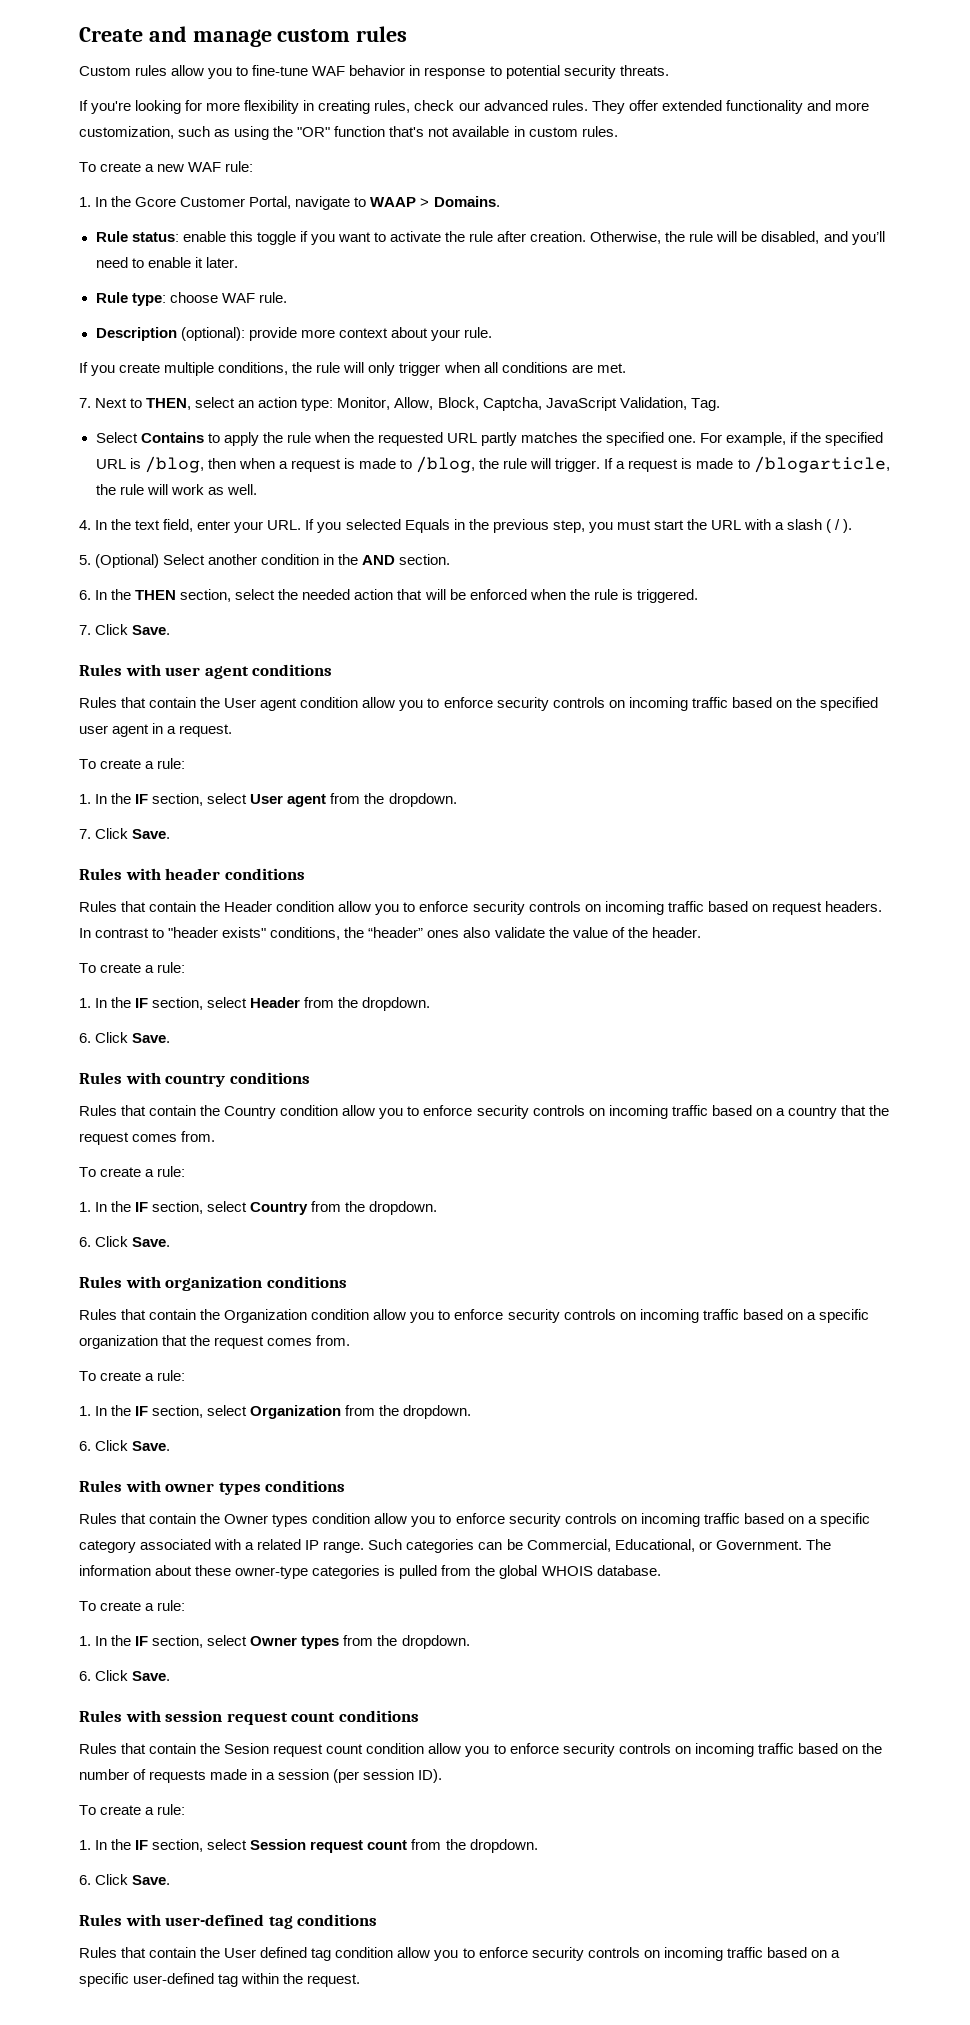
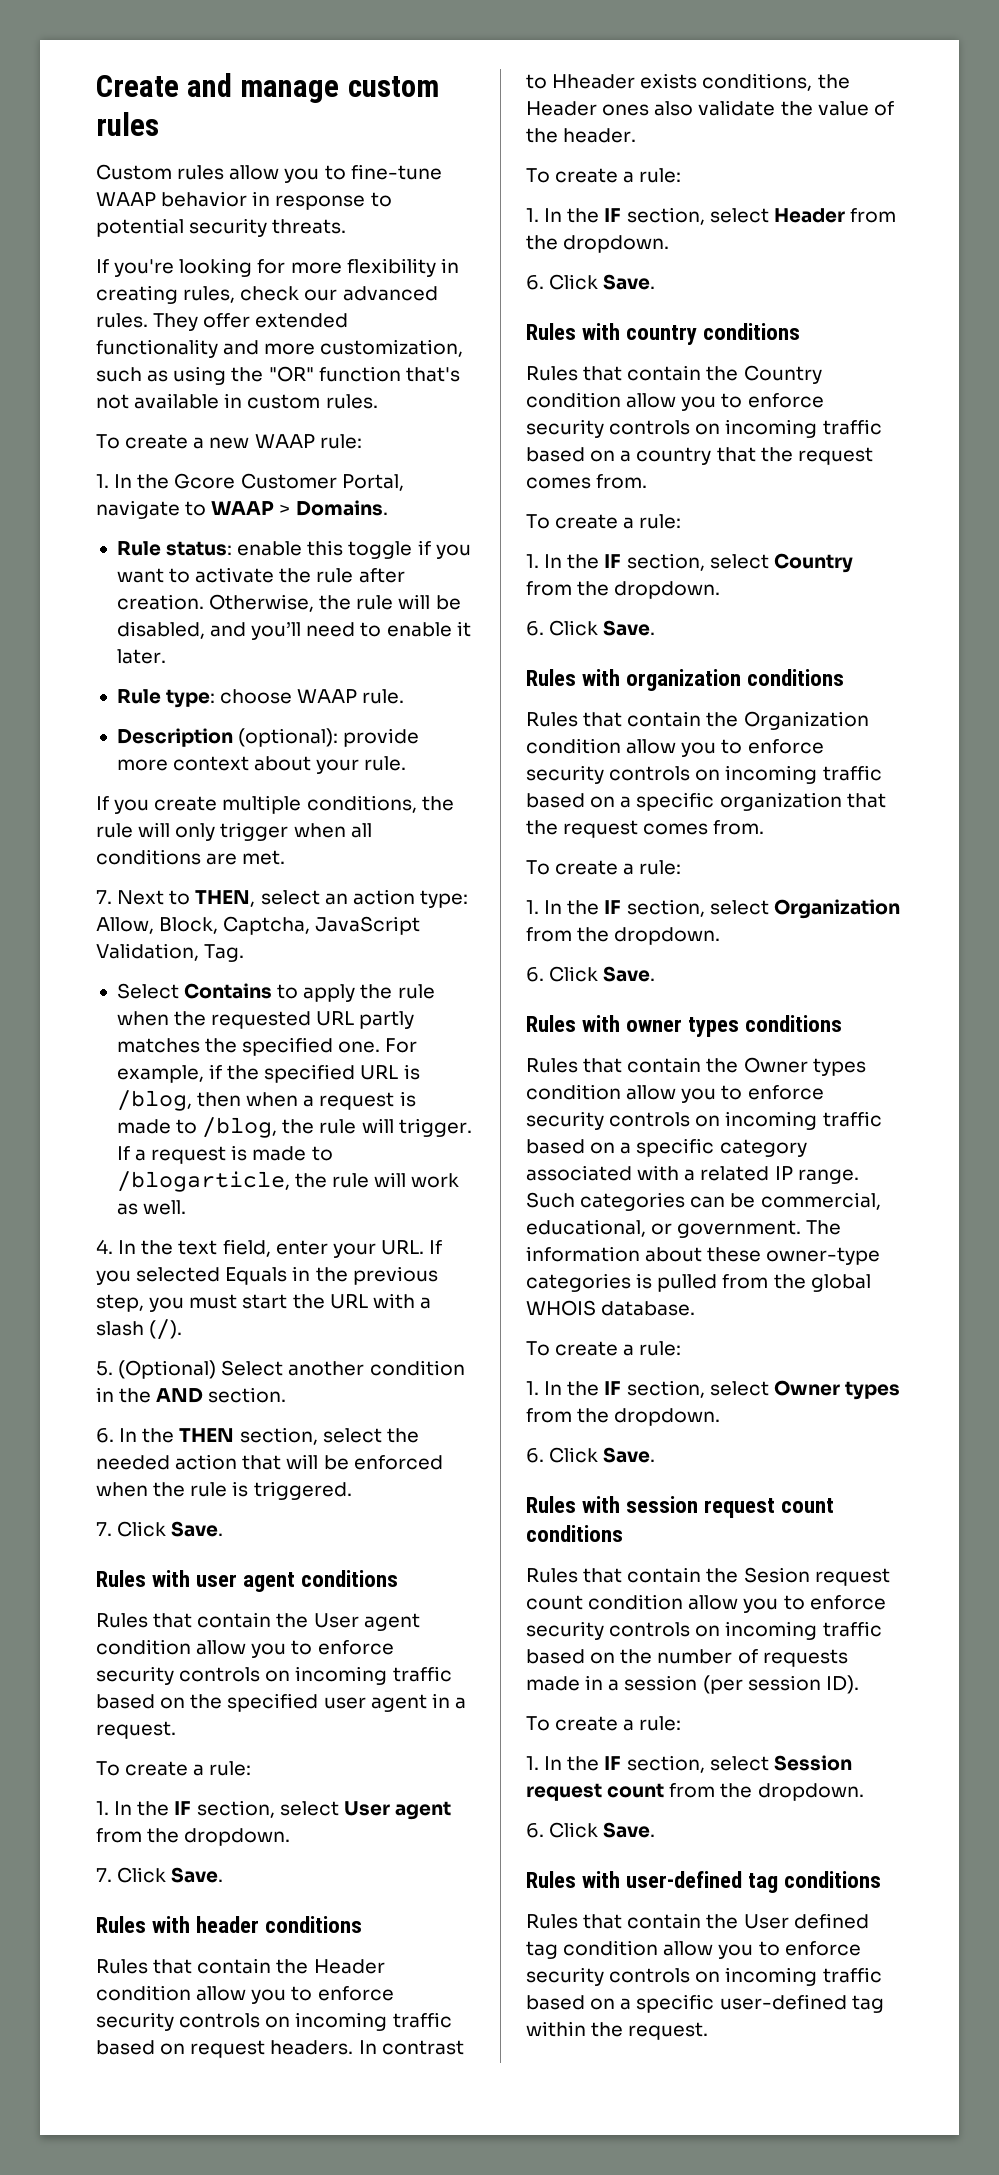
[312,66,346,76] WAF -> [96,192,156,206] WAAP
[188,162,222,172] WAF -> [254,434,315,448] WAAP
[221,293,255,303] WAF -> [297,689,358,703] WAAP
[337,397,391,410] Monitor, -> (468, 899) none
[826,519,853,533] ( / ). -> [149,1319,183,1340] (/).
[168,927,424,940] "header exists" conditions, the “header” -> [552,73,850,91] [526,101,597,116] Hheader exists conditions, the Header
[526,1539,802,1552] Commercial, Educational, or Government. -> [760,1192,881,1210] [526,1219,802,1238] commercial, educational, or government.

